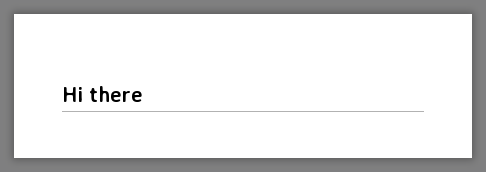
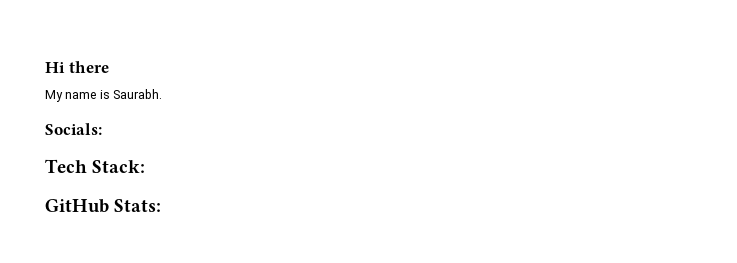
(143, 94) none -> [45,89,163,102] [45,123,102,135] [45,159,146,173] [45,199,162,213] // My name is Saurabh. // Socials: // Tech Stack: // GitHub Stats:

